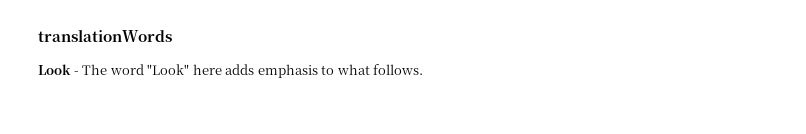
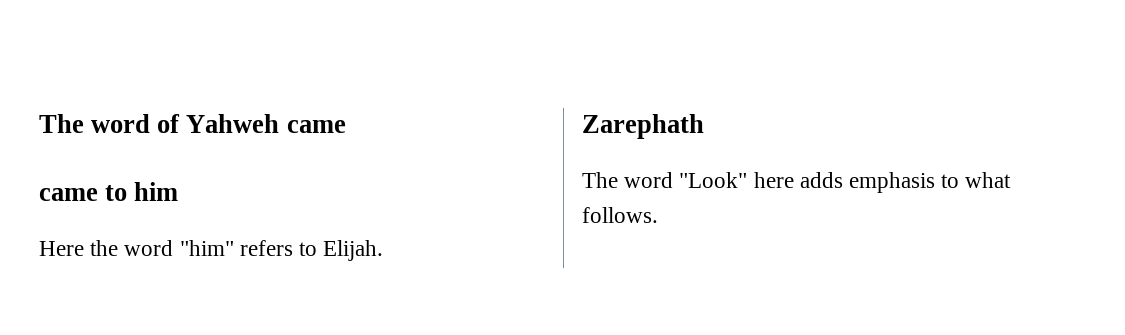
[38,29,172,42] [38,64,79,75] translationWords // Look - -> [39,114,346,133] [39,182,179,201] [39,240,384,261] [582,114,704,139] The word of Yahweh came // came to him // Here the word "him" refers to Elijah. // Zarephath //

